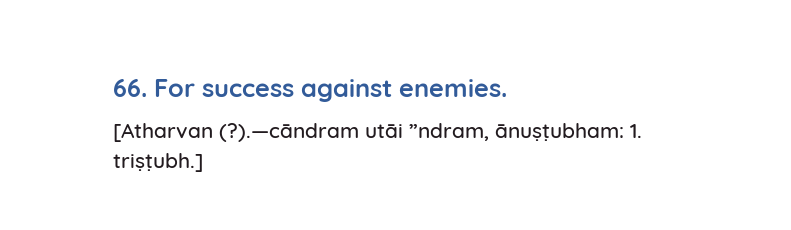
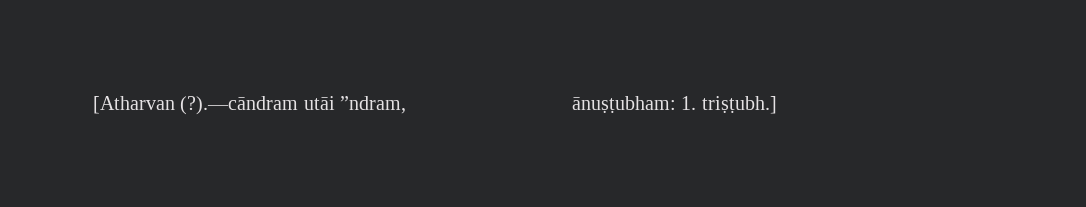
[113,79,507,102] 66. For success against enemies. // -> (93, 105) none

